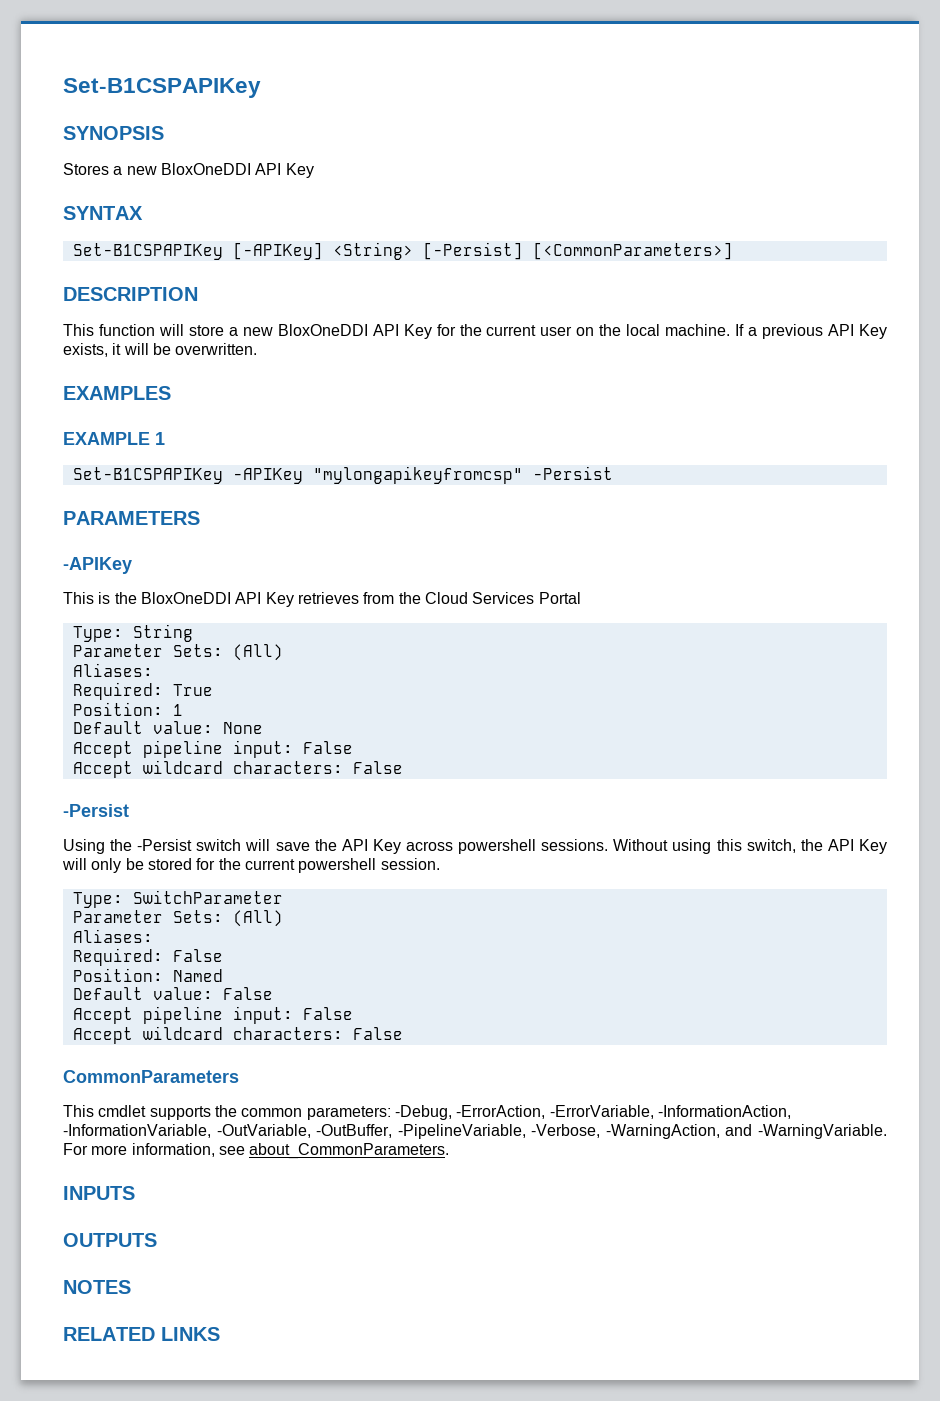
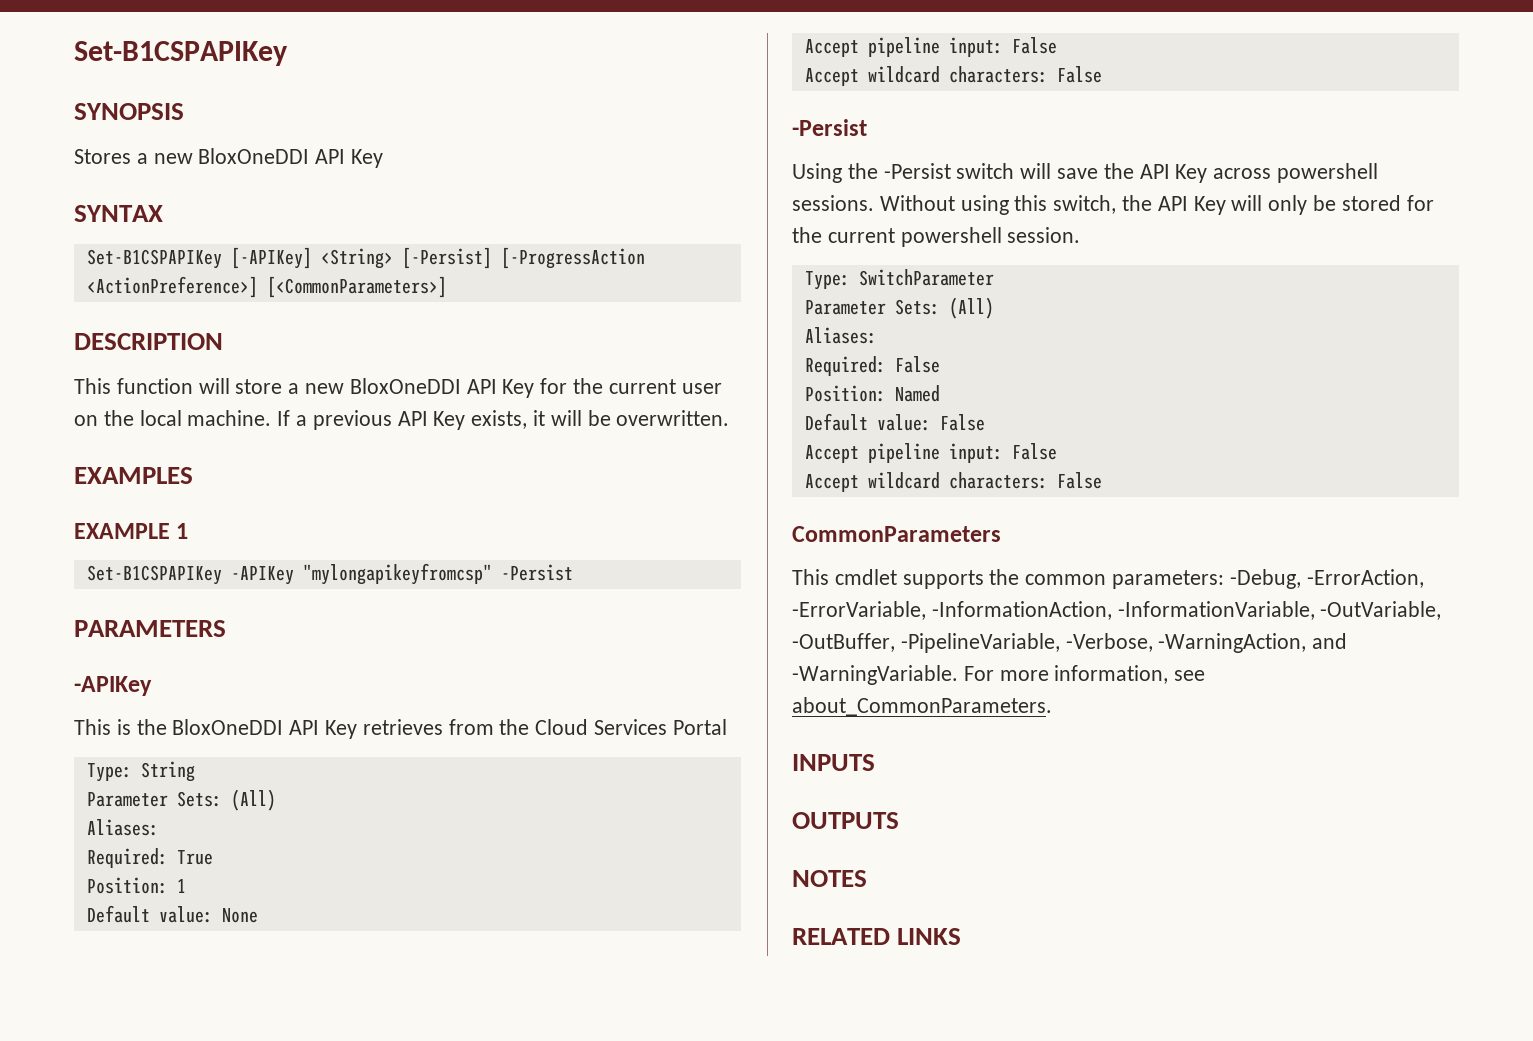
(523, 251) none -> [500,247,645,269] [86,276,258,298] [-ProgressAction <ActionPreference>]

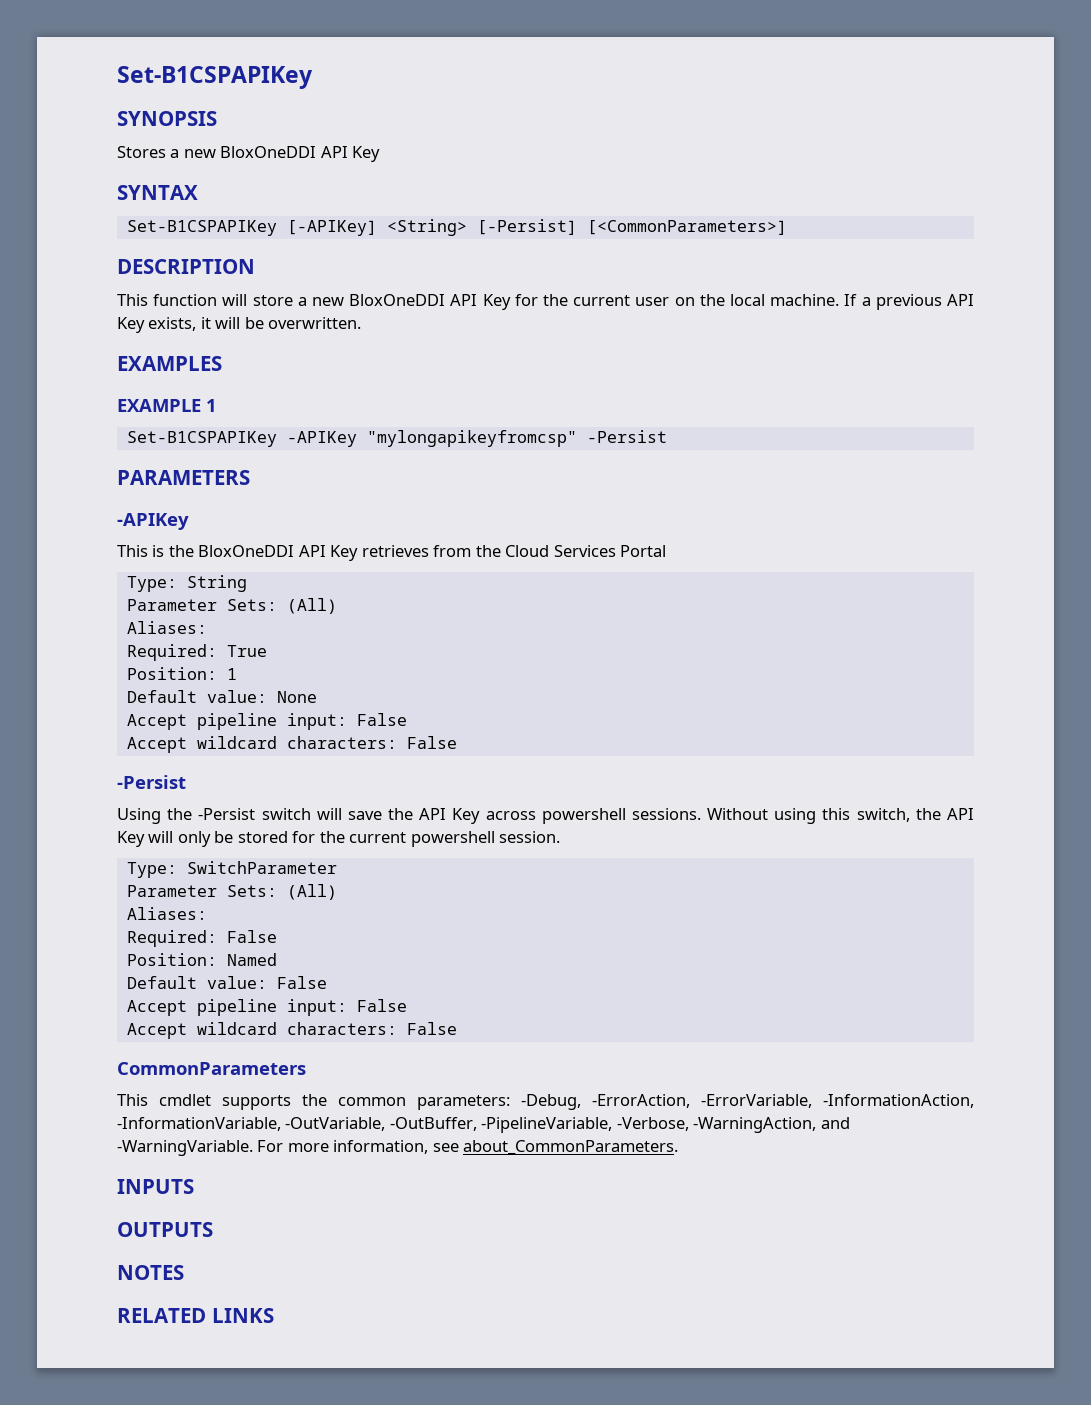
[500,247,645,269] [86,276,258,298] [-ProgressAction <ActionPreference>] -> (577, 227) none

